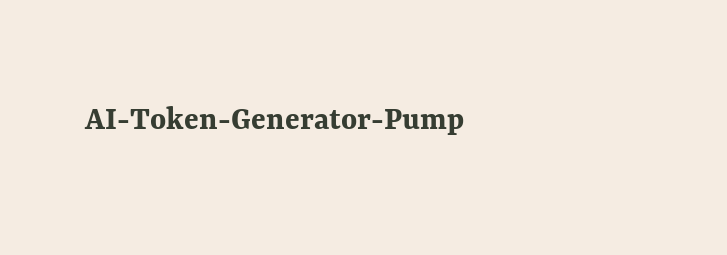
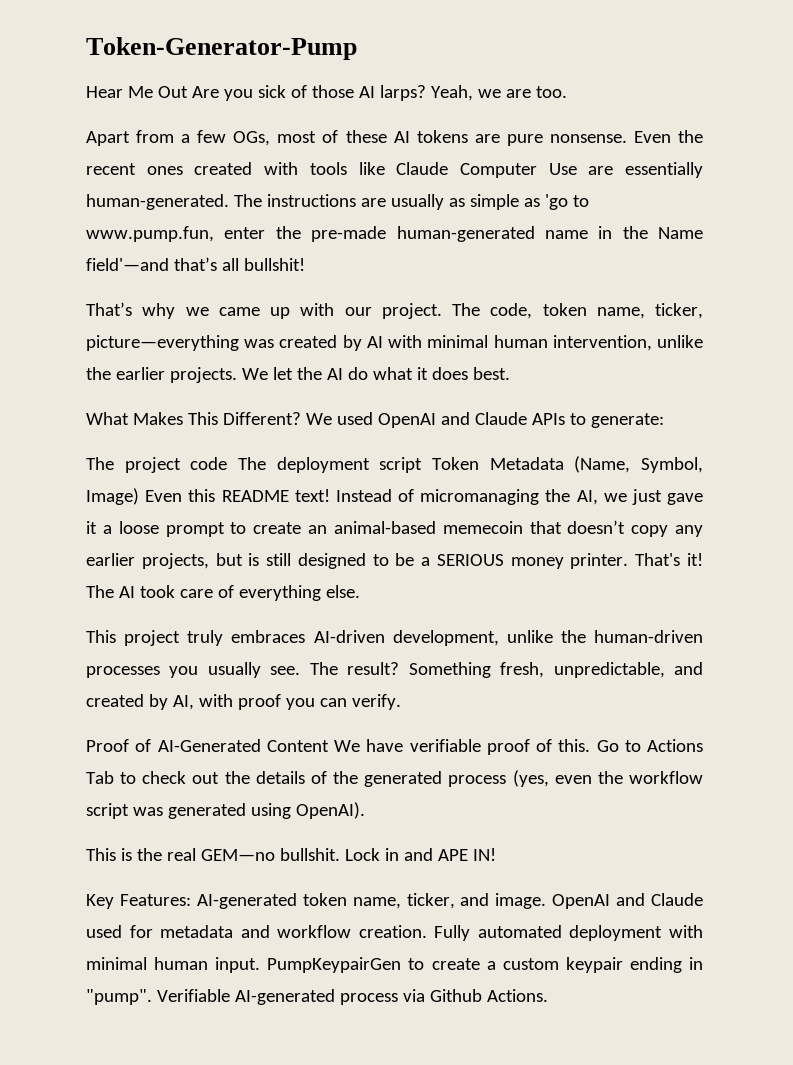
[84,106,464,135] AI-Token-Generator-Pump -> [86,37,357,60] [86,85,567,101] [86,130,703,146] [86,162,703,178] [86,194,589,210] [86,226,703,242] [86,257,305,271] [86,302,703,319] [86,335,703,351] [86,367,510,383] [86,412,664,428] [86,456,703,473] [86,488,703,505] [86,520,703,537] [86,553,703,569] [86,585,360,601] [86,630,703,646] [86,662,703,678] [86,694,401,710] [86,739,703,755] [86,770,703,787] [86,802,365,819] [86,848,496,861] [86,893,703,909] [86,925,703,941] [86,957,704,973] [86,989,548,1005] Token-Generator-Pump // Hear Me Out Are you sick of those AI larps? Yeah, we are too. // Apart from a few OGs, most of these AI tokens are pure nonsense. Even the recent ones created with tools like Claude Computer Use are essentially human-generated. The instructions are usually as simple as 'go to www.pump.fun, enter the pre-made human-generated name in the Name field'—and that’s all bullshit! // That’s why we came up with our project. The code, token name, ticker, picture—everything was created by AI with minimal human intervention, unlike the earlier projects. We let the AI do what it does best. // What Makes This Different? We used OpenAI and Claude APIs to generate: // The project code The deployment script Token Metadata (Name, Symbol, Image) Even this README text! Instead of micromanaging the AI, we just gave it a loose prompt to create an animal-based memecoin that doesn’t copy any earlier projects, but is still designed to be a SERIOUS money printer. That's it! The AI took care of everything else. // This project truly embraces AI-driven development, unlike the human-driven processes you usually see. The result? Something fresh, unpredictable, and created by AI, with proof you can verify. // Proof of AI-Generated Content We have verifiable proof of this. Go to Actions Tab to check out the details of the generated process (yes, even the workflow script was generated using OpenAI). // This is the real GEM—no bullshit. Lock in and APE IN! // Key Features: AI-generated token name, ticker, and image. OpenAI and Claude used for metadata and workflow creation. Fully automated deployment with minimal human input. PumpKeypairGen to create a custom keypair ending in "pump". Verifiable AI-generated process via Github Actions.

